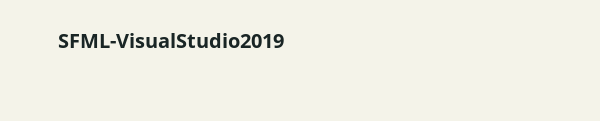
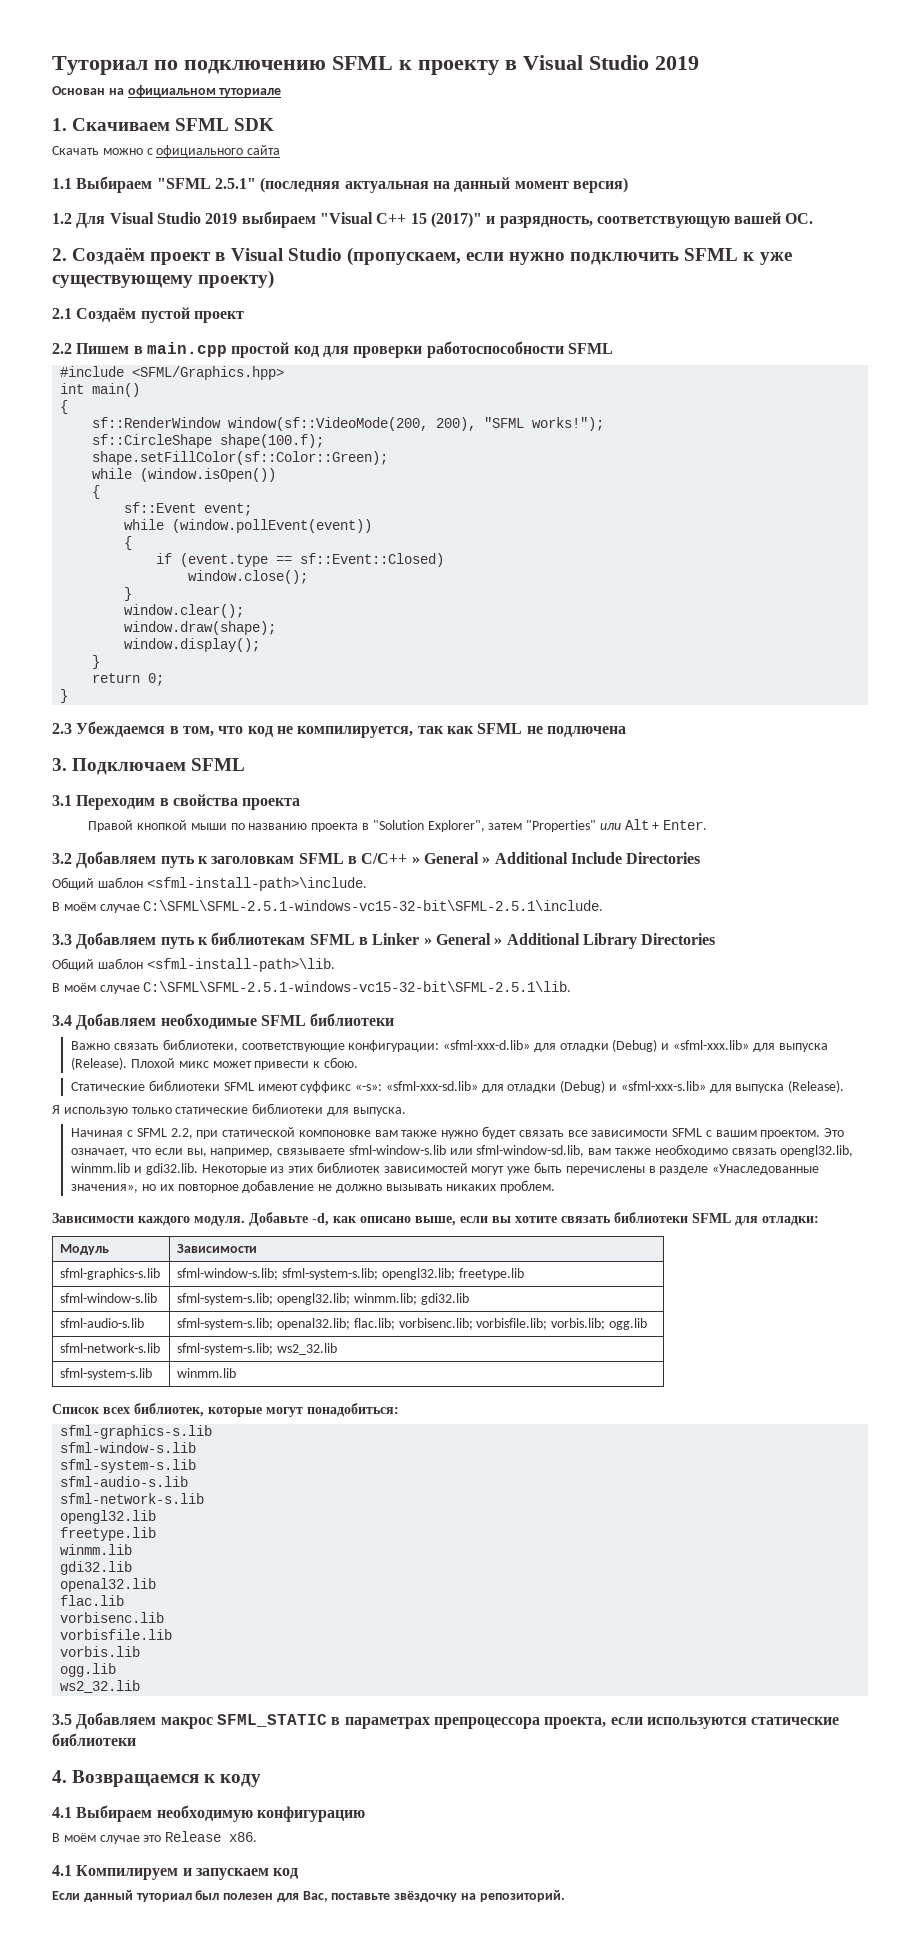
[58,33,284,48] SFML-VisualStudio2019 -> [52,55,699,75] [52,85,282,97] [52,118,275,131] [52,145,281,157] [52,176,628,193] [52,211,814,228] [52,247,792,266] [52,270,275,289] [52,307,244,323] [52,341,613,358] [60,366,285,380] [60,383,141,397] [60,400,69,414] [92,417,605,431] [92,434,325,448] [92,451,389,465] [92,468,277,482] [92,485,101,499] [124,502,253,516] [124,519,373,533] [124,536,133,550] [156,553,445,567] [188,570,309,584] [124,587,133,601] [124,604,245,618] [124,621,277,635] [124,638,261,652] [92,655,101,669] [92,673,165,686] [60,689,69,703] [52,721,626,738] [52,758,246,775] [52,794,301,810] [88,819,708,832] [52,851,701,868] [52,877,367,891] [52,900,604,913] [52,932,716,949] [52,958,335,972] [52,981,572,994] [52,1013,395,1030] [71,1039,828,1052] [71,1057,358,1070] [71,1080,845,1093] [52,1103,406,1116] [71,1126,845,1139] [71,1144,854,1157] [71,1162,820,1175] [71,1180,556,1193] [52,1212,819,1226] [60,1244,110,1255] [177,1244,258,1253] [60,1268,161,1280] [177,1268,524,1280] [60,1293,158,1303] [177,1293,469,1305] [60,1318,145,1328] [177,1318,648,1330] [60,1343,161,1353] [177,1343,338,1355] [60,1368,153,1380] [177,1368,237,1378] [52,1403,399,1417] [60,1425,213,1439] [60,1442,197,1453] [60,1459,197,1473] [60,1476,189,1487] [60,1493,205,1504] [60,1510,157,1524] [60,1527,157,1541] [60,1544,133,1555] [60,1561,133,1575] [60,1578,157,1592] [60,1595,125,1606] [60,1612,165,1623] [60,1629,173,1640] [60,1646,141,1657] [60,1663,117,1677] [60,1680,141,1693] [52,1712,840,1729] [52,1733,136,1746] [52,1770,262,1787] [52,1805,365,1822] [52,1831,258,1844] [52,1865,299,1880] [52,1890,565,1902] Туториал по подключению SFML к проекту в Visual Studio 2019 // Основан на официальном туториале // 1. Скачиваем SFML SDK // Скачать можно с официального сайта // 1.1 Выбираем "SFML 2.5.1" (последняя актуальная на данный момент версия) // 1.2 Для Visual Studio 2019 выбираем "Visual C++ 15 (2017)" и разрядность, соответствующую вашей ОС. // 2. Создаём проект в Visual Studio (пропускаем, если нужно подключить SFML к уже существующему проекту) // 2.1 Создаём пустой проект // 2.2 Пишем в main.cpp простой код для проверки работоспособности SFML // #include <SFML/Graphics.hpp> // int main() // { // sf::RenderWindow window(sf::VideoMode(200, 200), "SFML works!"); // sf::CircleShape shape(100.f); // shape.setFillColor(sf::Color::Green); // while (window.isOpen()) // { // sf::Event event; // while (window.pollEvent(event)) // { // if (event.type == sf::Event::Closed) // window.close(); // } // window.clear(); // window.draw(shape); // window.display(); // } // return 0; // } // 2.3 Убеждаемся в том, что код не компилируется, так как SFML не подлючена // 3. Подключаем SFML // 3.1 Переходим в свойства проекта // Правой кнопкой мыши по названию проекта в "Solution Explorer", затем "Properties" или Alt + Enter. // 3.2 Добавляем путь к заголовкам SFML в C/C++ » General » Additional Include Directories // Общий шаблон <sfml-install-path>\include. // В моём случае C:\SFML\SFML-2.5.1-windows-vc15-32-bit\SFML-2.5.1\include. // 3.3 Добавляем путь к библиотекам SFML в Linker » General » Additional Library Directories // Общий шаблон <sfml-install-path>\lib. // В моём случае C:\SFML\SFML-2.5.1-windows-vc15-32-bit\SFML-2.5.1\lib. // 3.4 Добавляем необходимые SFML библиотеки // Важно связать библиотеки, соответствующие конфигурации: «sfml-xxx-d.lib» для отладки (Debug) и «sfml-xxx.lib» для выпуска (Release). Плохой микс может привести к сбою. // Статические библиотеки SFML имеют суффикс «-s»: «sfml-xxx-sd.lib» для отладки (Debug) и «sfml-xxx-s.lib» для выпуска (Release). // Я использую только статические библиотеки для выпуска. // Начиная с SFML 2.2, при статической компоновке вам также нужно будет связать все зависимости SFML с вашим проектом. Это означает, что если вы, например, связываете sfml-window-s.lib или sfml-window-sd.lib, вам также необходимо связать opengl32.lib, winmm.lib и gdi32.lib. Некоторые из этих библиотек зависимостей могут уже быть перечислены в разделе «Унаследованные значения», но их повторное добавление не должно вызывать никаких проблем. // Зависимости каждого модуля. Добавьте -d, как описано выше, если вы хотите связать библиотеки SFML для отладки: // Модуль | Зависимости // sfml-graphics-s.lib | sfml-window-s.lib; sfml-system-s.lib; opengl32.lib; freetype.lib // sfml-window-s.lib | sfml-system-s.lib; opengl32.lib; winmm.lib; gdi32.lib // sfml-audio-s.lib | sfml-system-s.lib; openal32.lib; flac.lib; vorbisenc.lib; vorbisfile.lib; vorbis.lib; ogg.lib // sfml-network-s.lib | sfml-system-s.lib; ws2_32.lib // sfml-system-s.lib | winmm.lib // Список всех библиотек, которые могут понадобиться: // sfml-graphics-s.lib // sfml-window-s.lib // sfml-system-s.lib // sfml-audio-s.lib // sfml-network-s.lib // opengl32.lib // freetype.lib // winmm.lib // gdi32.lib // openal32.lib // flac.lib // vorbisenc.lib // vorbisfile.lib // vorbis.lib // ogg.lib // ws2_32.lib // 3.5 Добавляем макрос SFML_STATIC в параметрах препроцессора проекта, если используются статические библиотеки // 4. Возвращаемся к коду // 4.1 Выбираем необходимую конфигурацию // В моём случае это Release x86. // 4.1 Компилируем и запускаем код // Если данный туториал был полезен для Вас, поставьте звёздочку на репозиторий.

